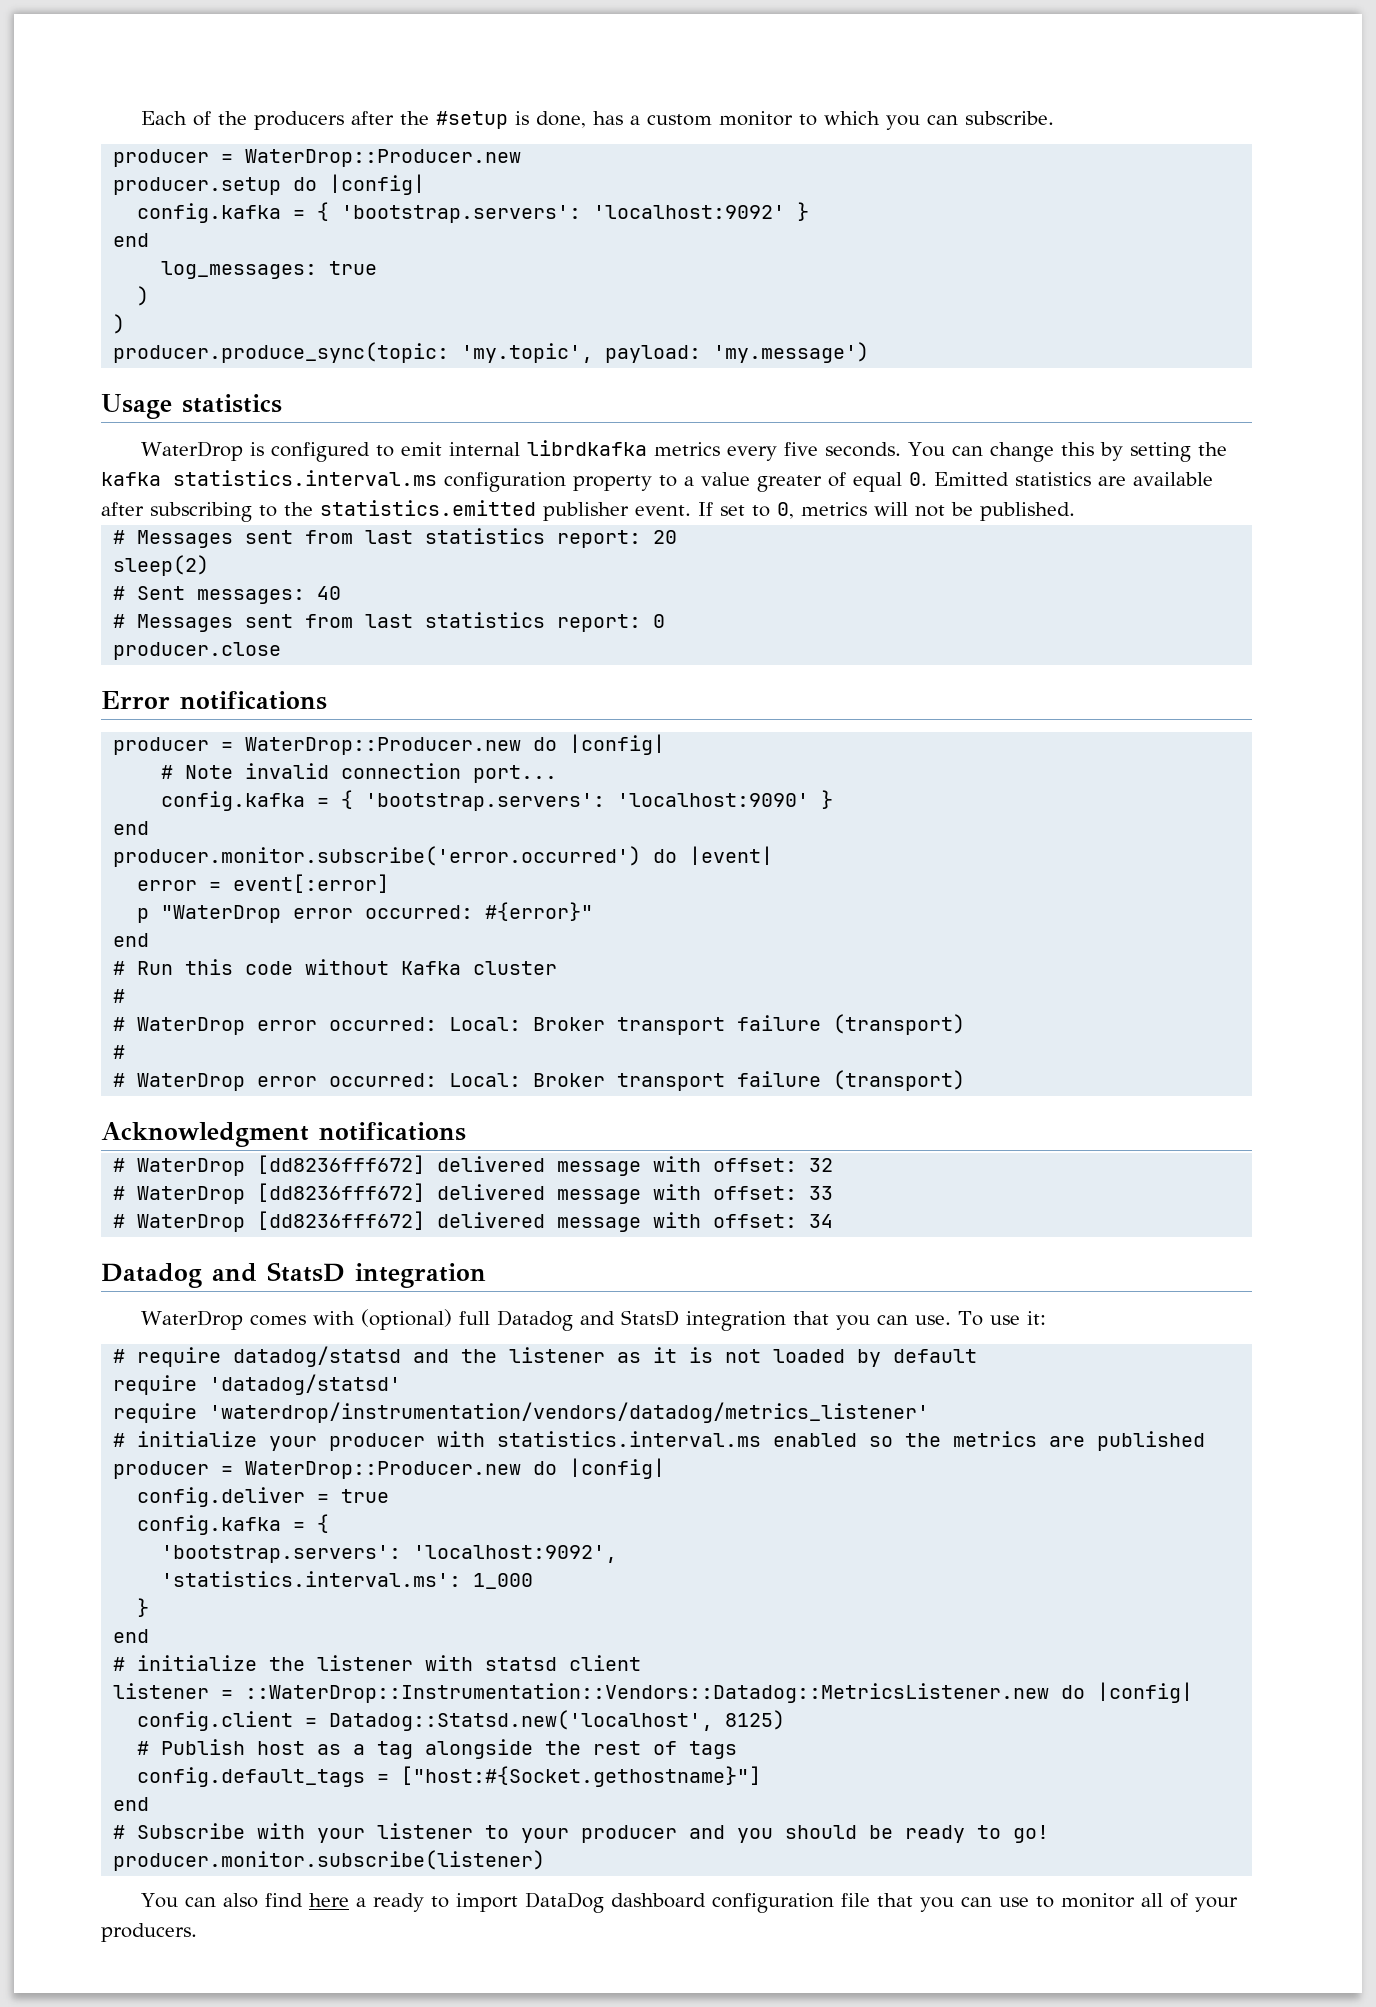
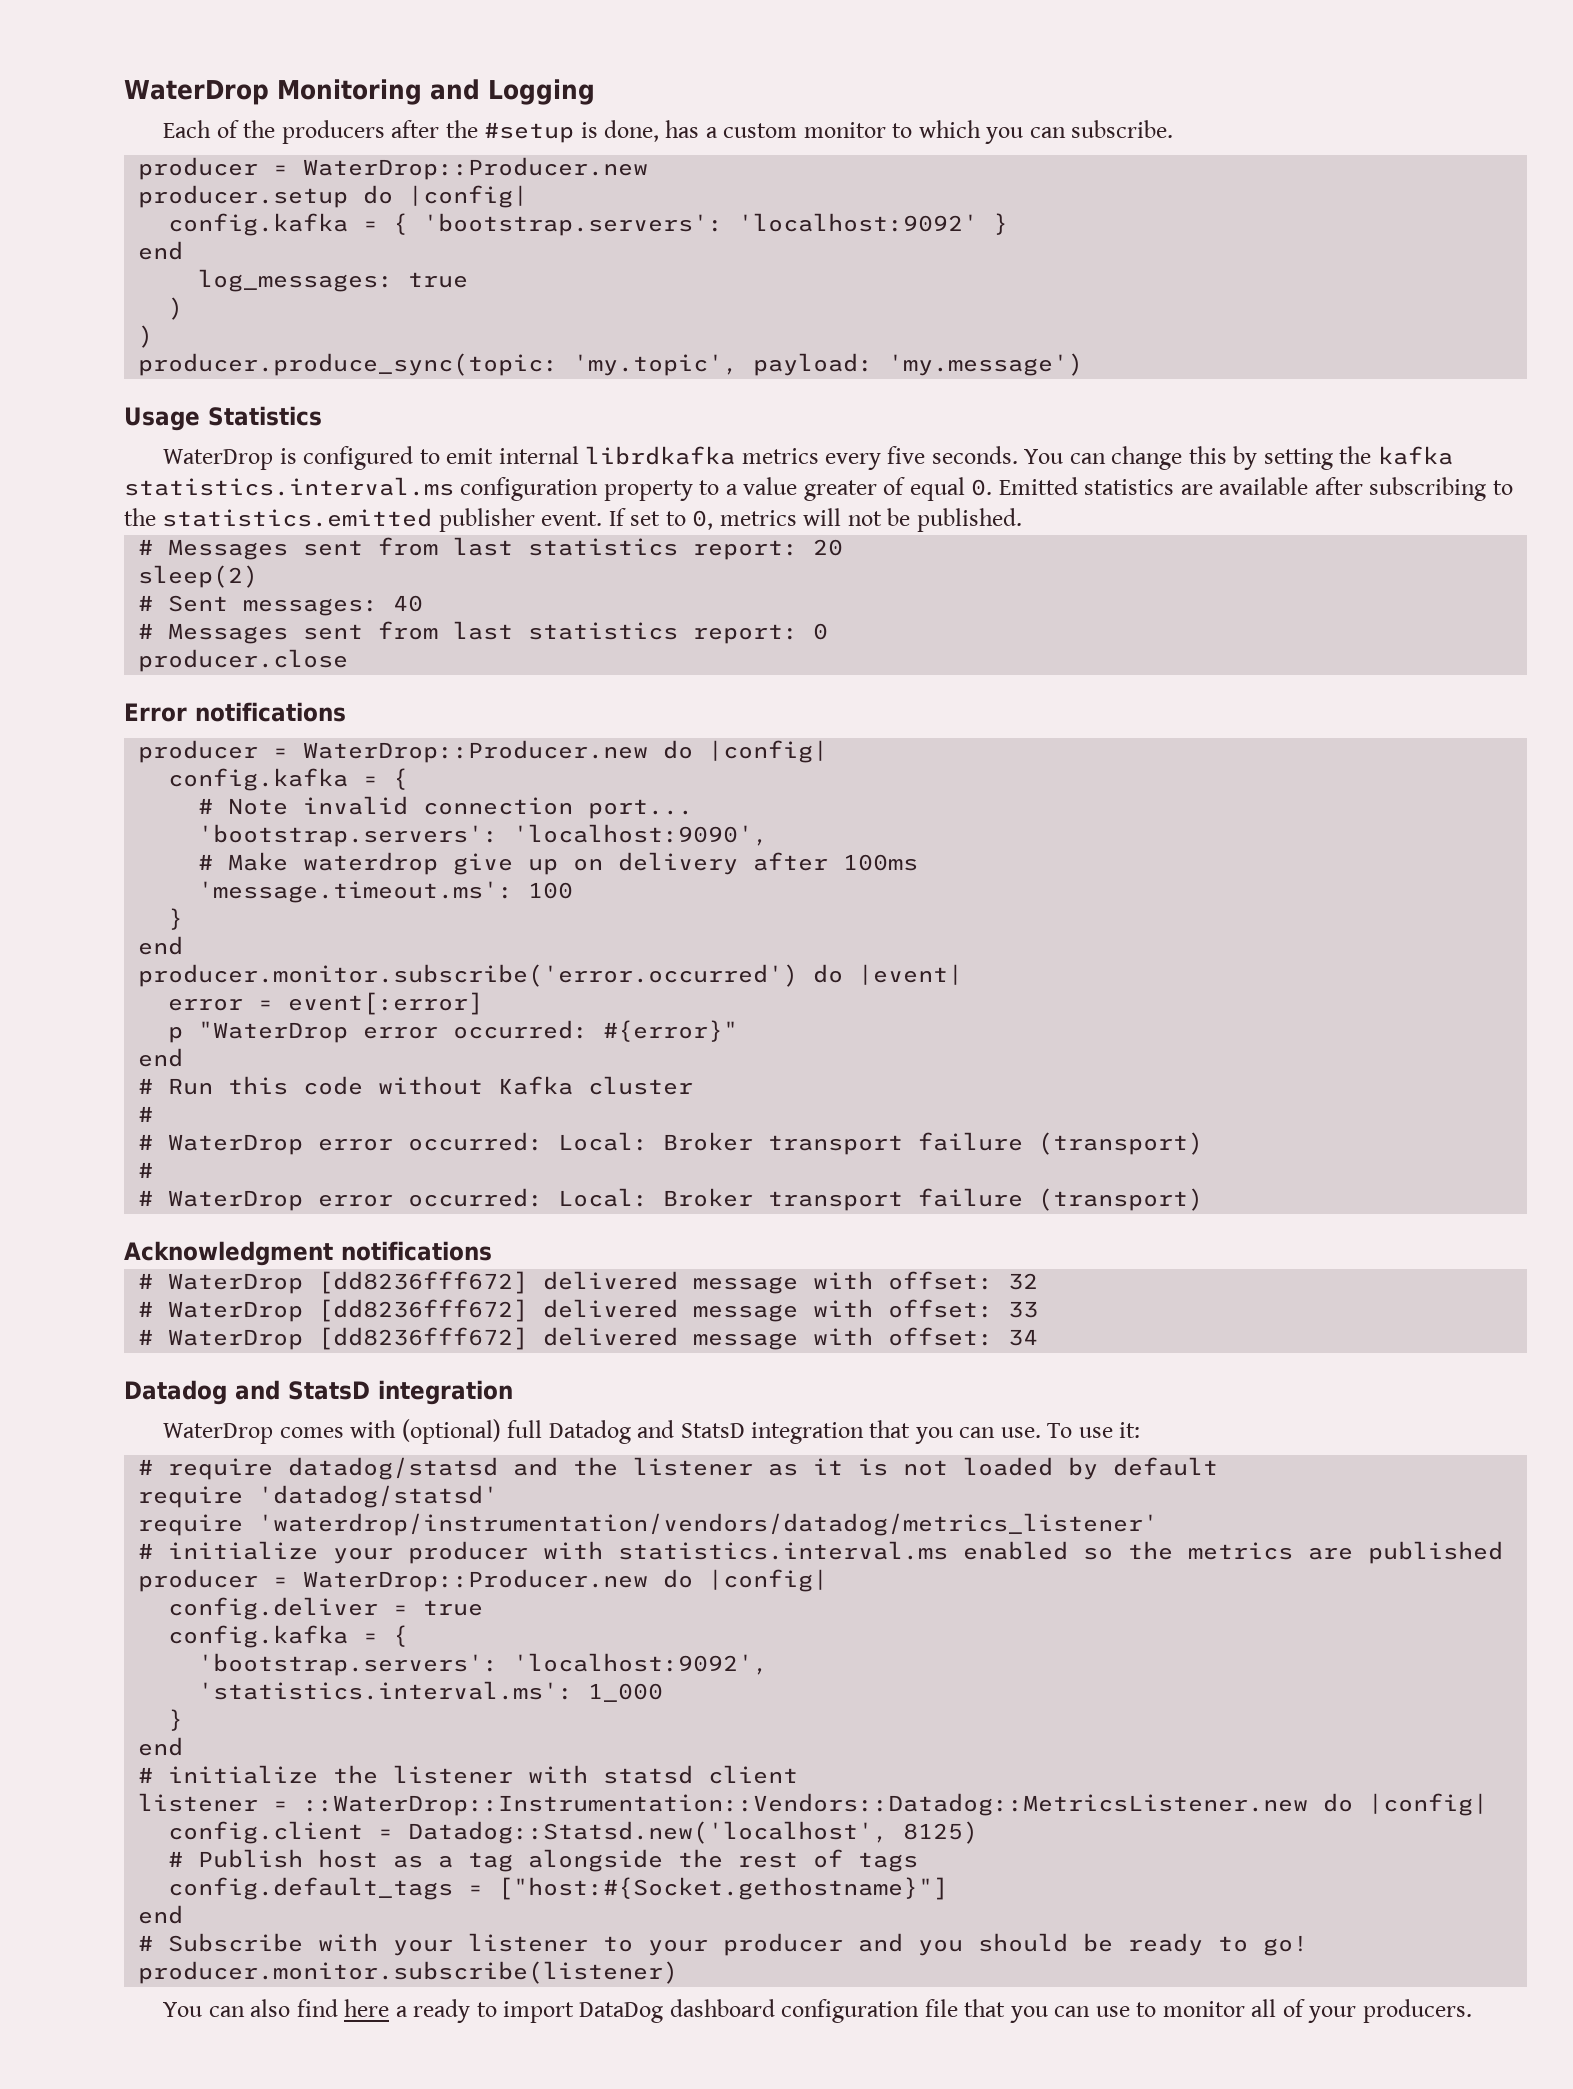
(140, 118) none -> [124,79,595,105] WaterDrop Monitoring and Logging //
[182,394,282,413] statistics -> [208,406,322,426] Statistics
(666, 744) none -> [168,768,409,791] // config.kafka = {
[161,790,810,811] config.kafka = { 'bootstrap.servers': 'localhost:9090' -> [198,824,769,847] [198,852,919,875] [198,881,574,903] 'bootstrap.servers': 'localhost:9090', // # Make waterdrop give up on delivery after 100ms // 'message.timeout.ms': 100 //

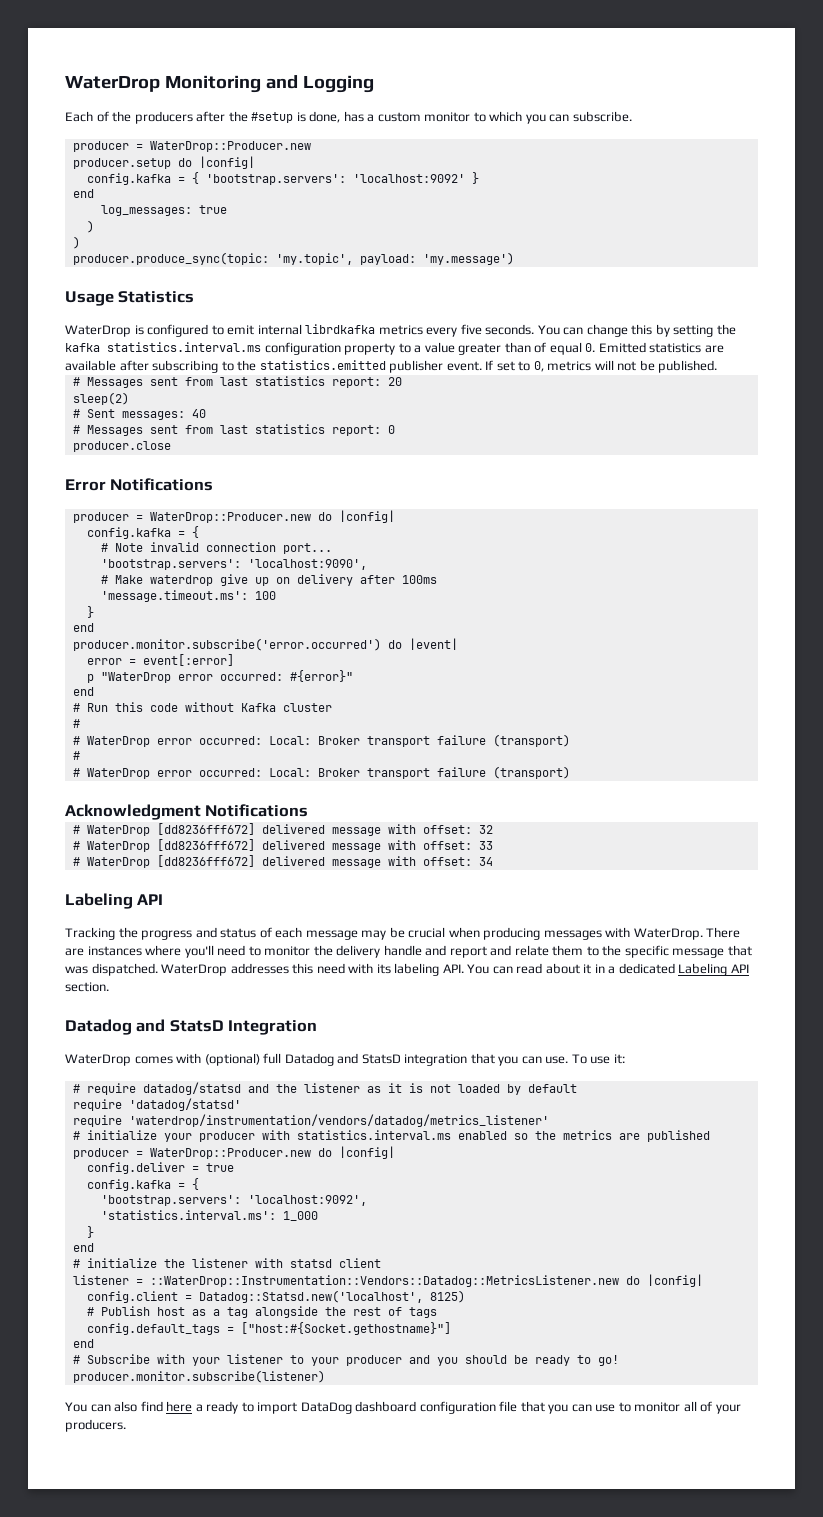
(877, 490) none -> [504,342,531,353] than
[195,702,346,722] notifications -> [110,478,214,491] Notifications
[341,1241,492,1261] notifications -> [205,804,309,817] Notifications
[124,1380,513,1405] // Datadog and StatsD integration -> [65,893,164,909] [65,927,741,940] [65,945,752,958] [65,963,749,976] [65,982,109,992] [65,1019,318,1035] // Labeling API // Tracking the progress and status of each message may be crucial when producing messages with WaterDrop. There are instances where you'll need to monitor the delivery handle and report and relate them to the specific message that was dispatched. WaterDrop addresses this need with its labeling API. You can read about it in a dedicated Labeling API section. // Datadog and StatsD Integration

